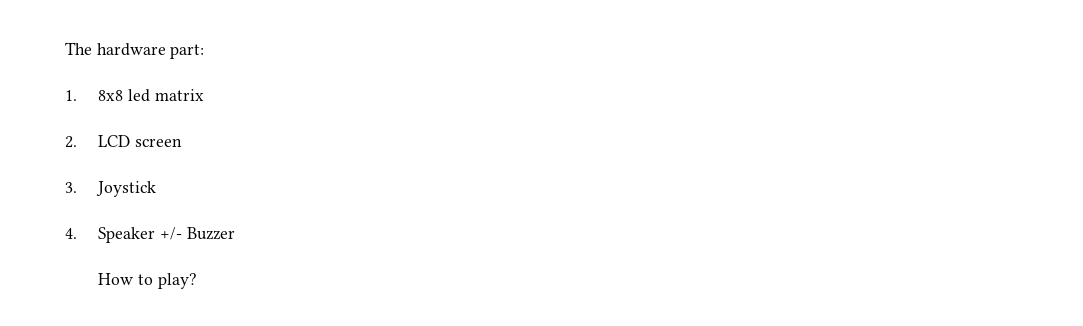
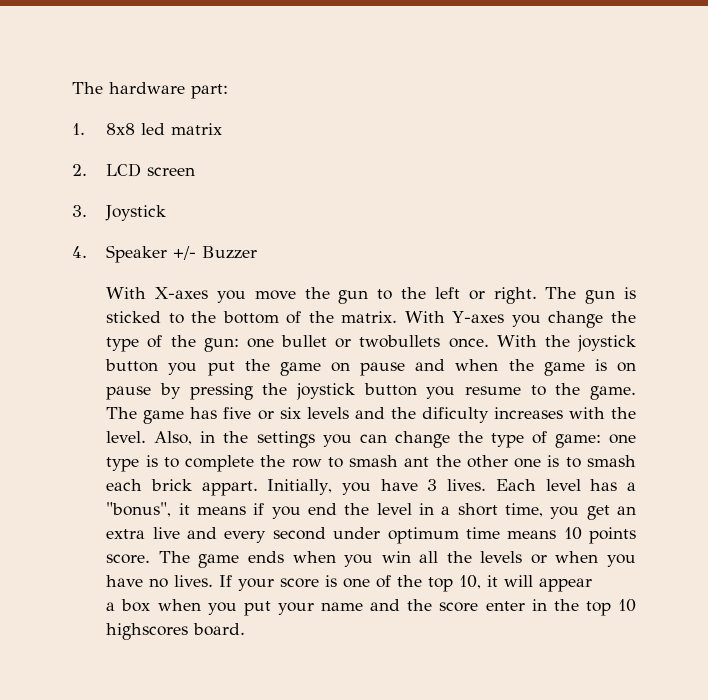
[98,273,197,289] How to play? -> [106,287,636,304] [106,311,636,328] [106,335,636,352] [105,359,636,376] [106,383,636,400] [106,407,636,424] [106,431,636,448] [106,455,636,472] [106,479,636,496] [106,502,636,520] [106,527,636,544] [106,551,636,568] [106,575,593,592] [106,599,636,616] [106,623,246,640] With X-axes you move the gun to the left or right. The gun is sticked to the bottom of the matrix. With Y-axes you change the type of the gun: one bullet or twobullets once. With the joystick button you put the game on pause and when the game is on pause by pressing the joystick button you resume to the game. The game has five or six levels and the dificulty increases with the level. Also, in the settings you can change the type of game: one type is to complete the row to smash ant the other one is to smash each brick appart. Initially, you have 3 lives. Each level has a "bonus", it means if you end the level in a short time, you get an extra live and every second under optimum time means 10 points score. The game ends when you win all the levels or when you have no lives. If your score is one of the top 10, it will appear // a box when you put your name and the score enter in the top 10 highscores board.

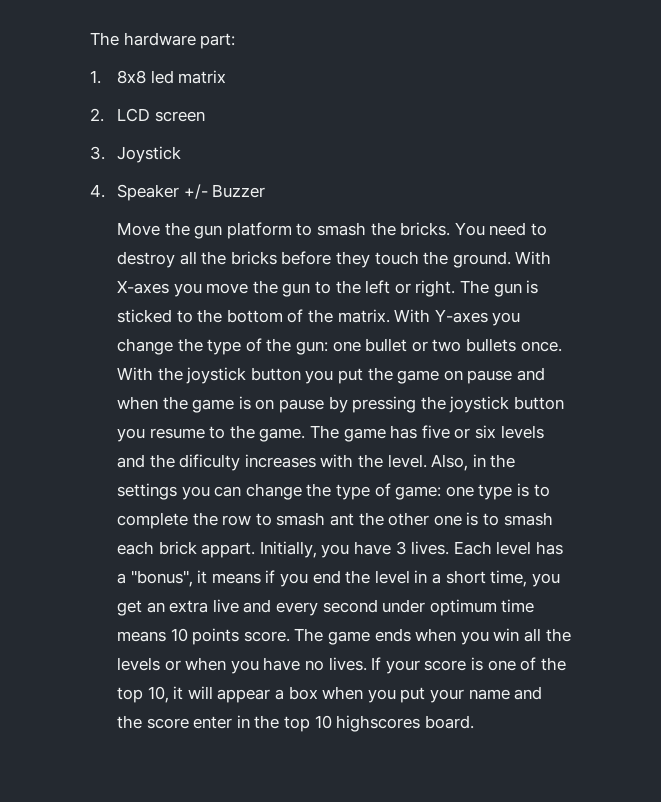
(258, 252) none -> [117,222,548,239] [117,251,511,268] Move the gun platform to smash the bricks. You need to destroy all the bricks before they touch the ground.
[359,335,441,348] twobullets -> [432,338,517,352] two bullets
(593, 585) // -> (271, 696) none

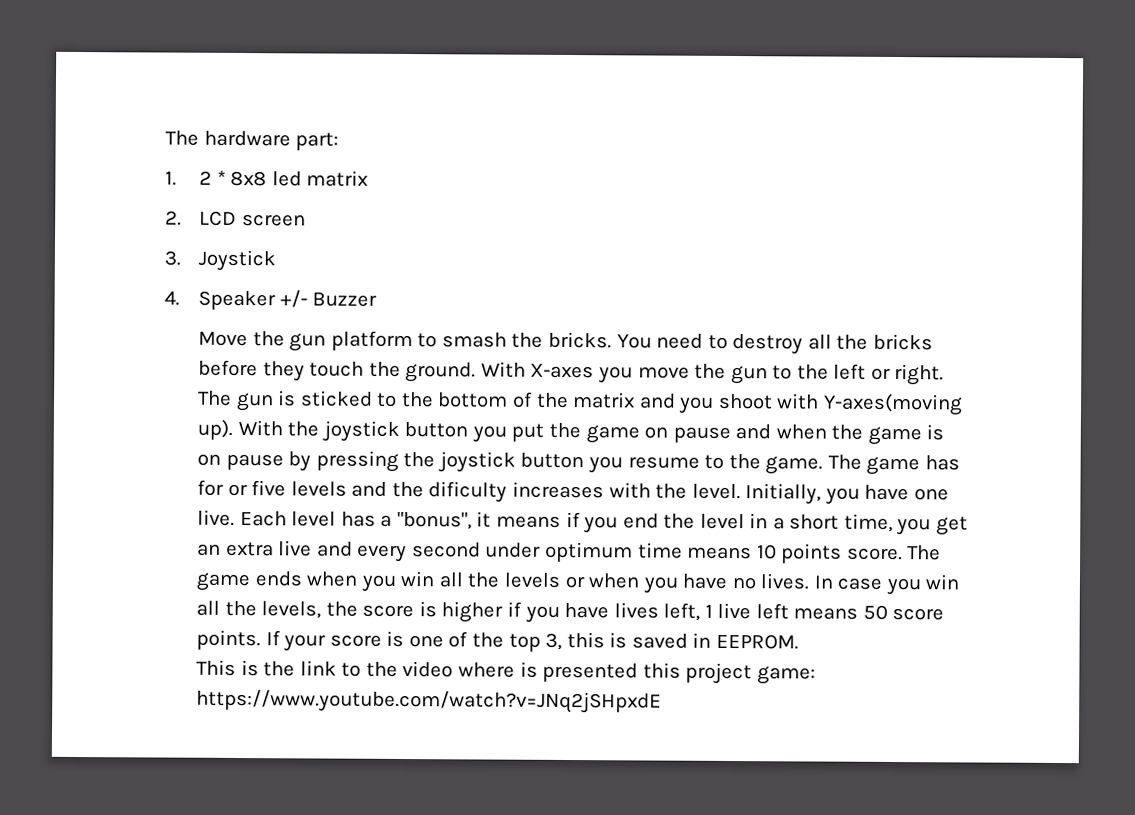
(101, 77) none -> [199,169,226,185] 2 *
[337,309,521,326] [117,338,562,355] matrix. With Y-axes you change the type of the gun: one bullet or two bullets once. -> [572,392,963,416] [197,419,234,440] matrix and you shoot with Y-axes(moving up).
[421,425,497,439] five or six -> [197,479,287,497] for or five
[431,454,516,471] [117,483,550,500] [117,512,553,529] [117,541,256,558] Also, in the settings you can change the type of game: one type is to complete the row to smash ant the other one is to smash each brick appart. -> (741, 491) none
[395,541,450,555] 3 lives. -> [913,488,949,501] [197,509,236,526] one live.
(367, 664) none -> [813,574,960,596] [196,600,945,623] [196,629,262,651] In case you win all the levels, the score is higher if you have lives left, 1 live left means 50 score points.
[147,686,543,703] [117,715,474,732] 10, it will appear a box when you put your name and the score enter in the top 10 highscores board. -> [545,631,799,650] [196,659,816,685] [196,689,663,714] 3, this is saved in EEPROM. // This is the link to the video where is presented this project game: https://www.youtube.com/watch?v=JNq2jSHpxdE

